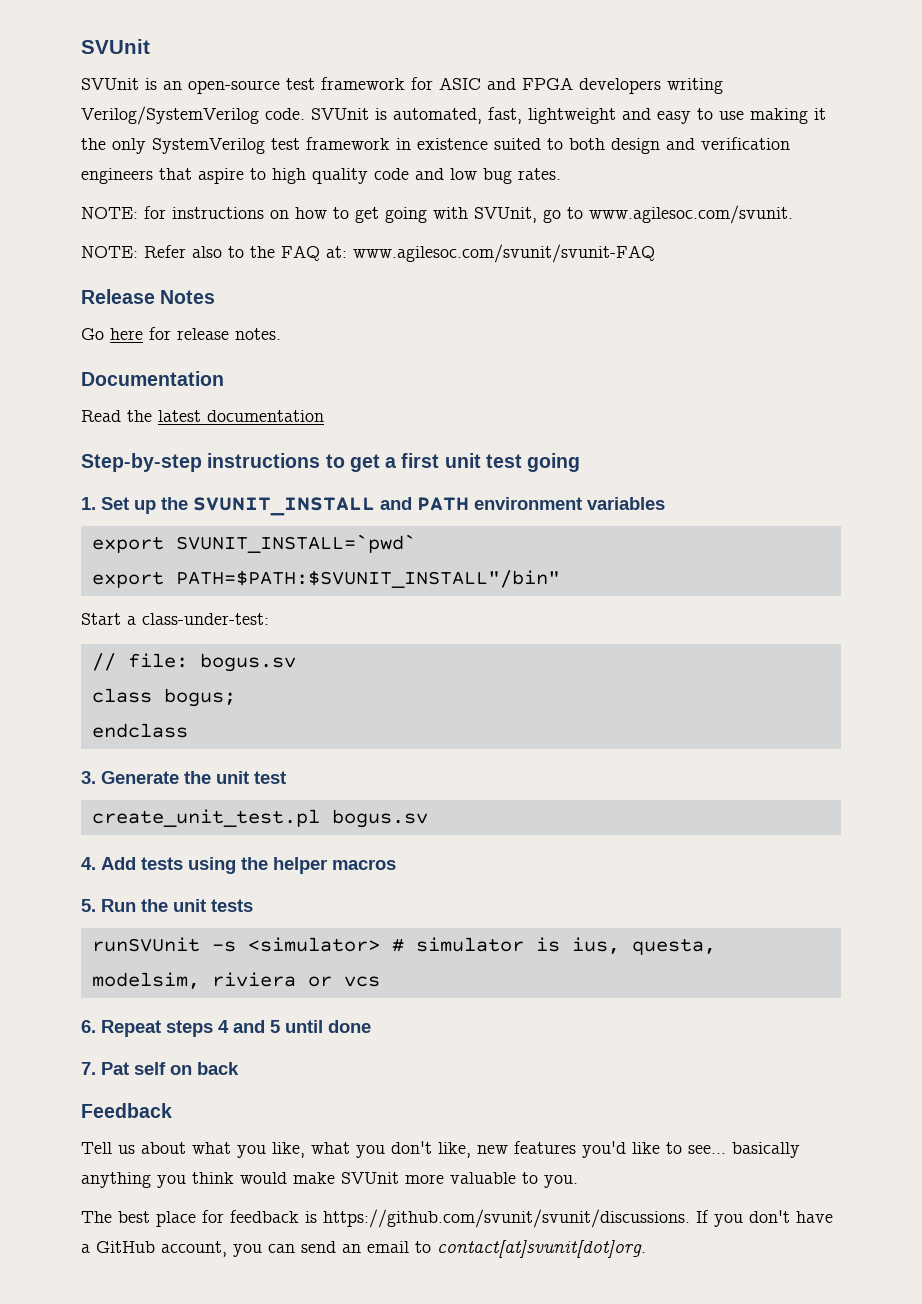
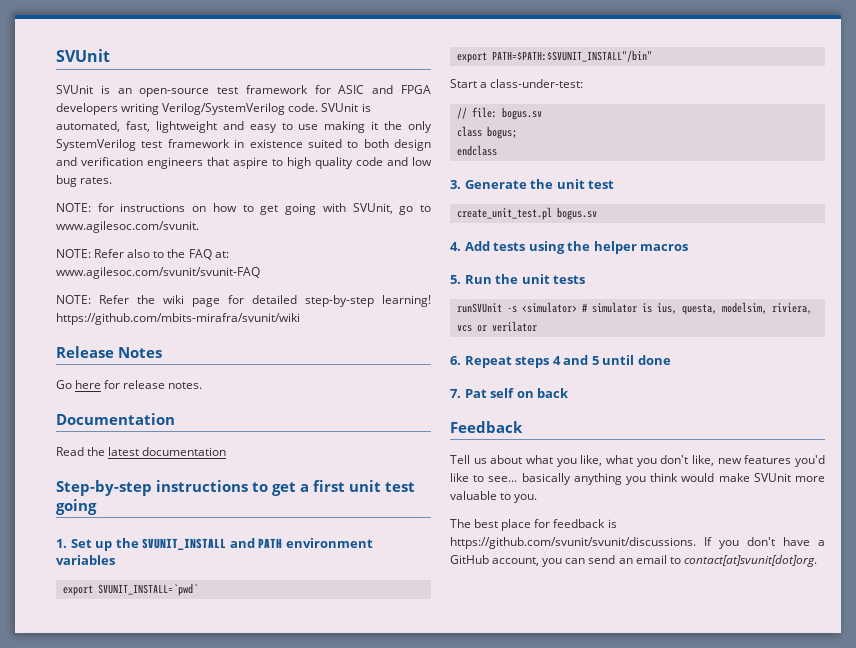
(655, 253) none -> [56,295,431,307] [56,313,300,325] // NOTE: Refer the wiki page for detailed step-by-step learning! https://github.com/mbits-mirafra/svunit/wiki
[211,972,380,987] riviera or vcs -> [771,303,812,314] [456,321,537,332] riviera, vcs or verilator

